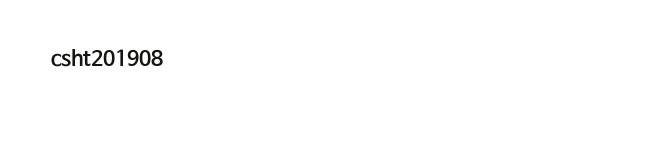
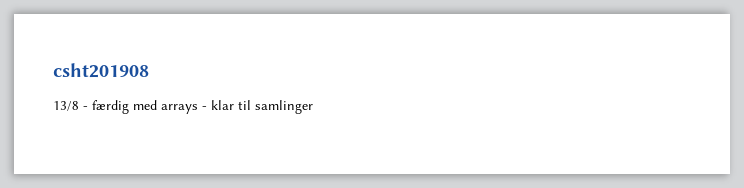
(163, 58) none -> [53,100,313,114] // 13/8 - færdig med arrays - klar til samlinger

